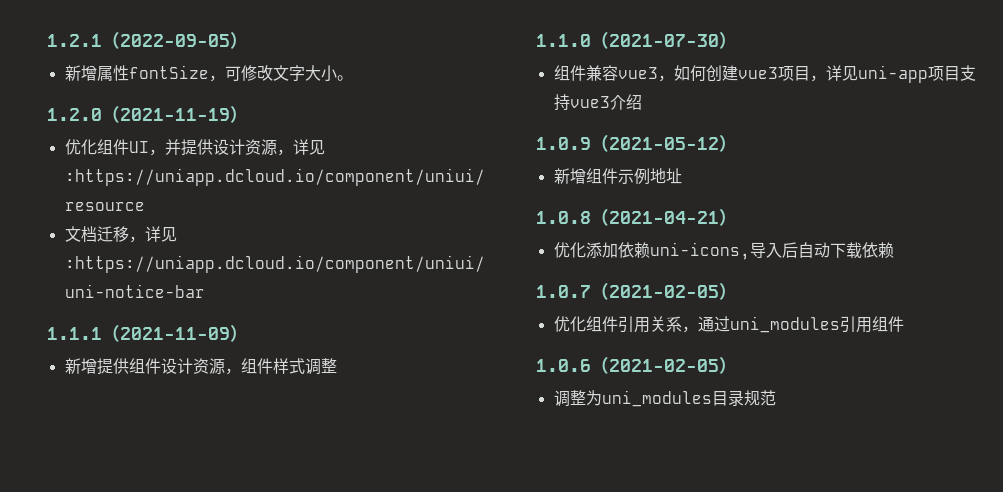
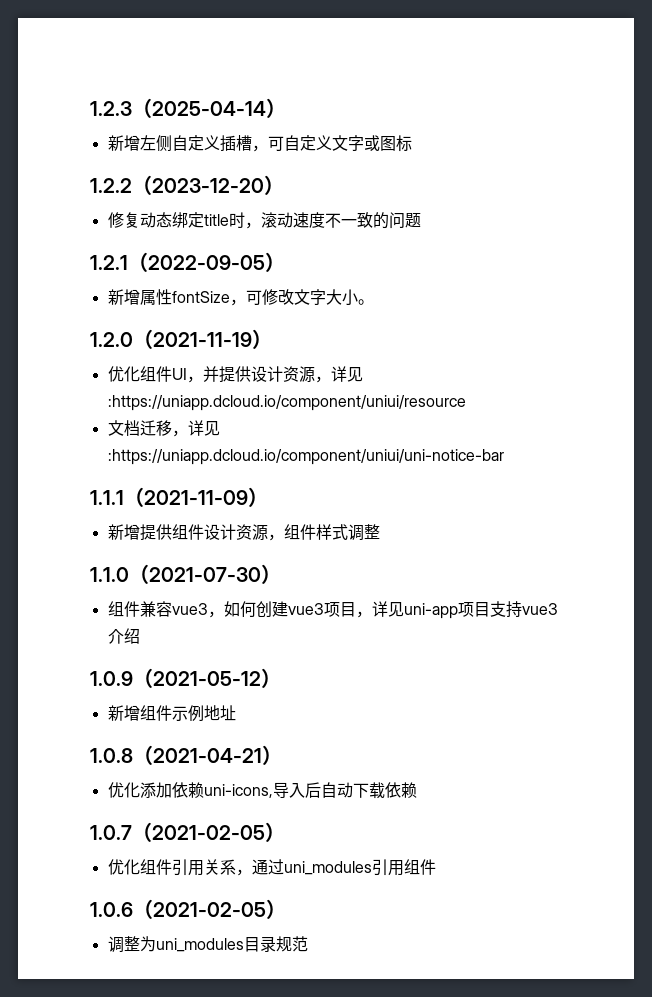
(47, 40) none -> [90,98,286,118] [107,135,412,152] [90,175,284,195] [107,212,421,229] 1.2.3（2025-04-14） // 新增左侧自定义插槽，可自定义文字或图标 // 1.2.2（2023-12-20） // 修复动态绑定title时，滚动速度不一致的问题 //

